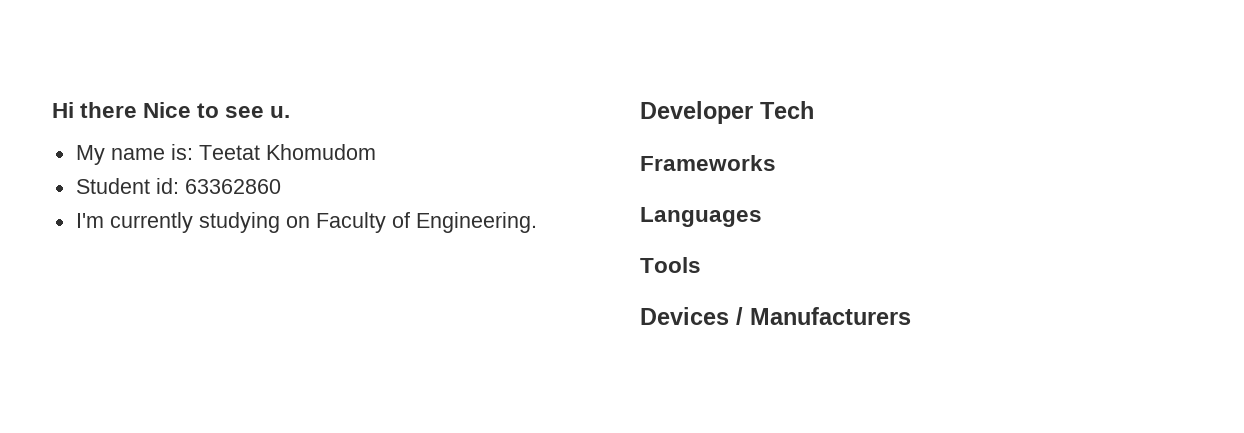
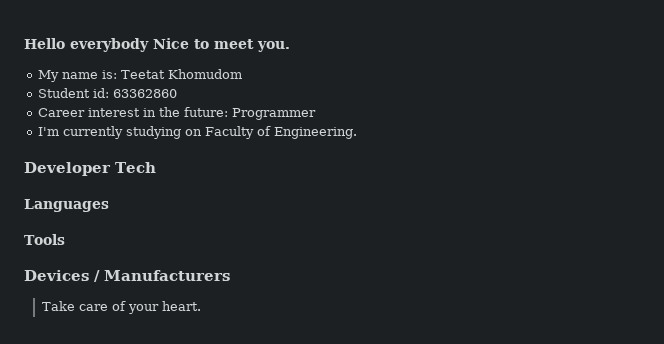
[52,102,291,118] Hi there Nice to see u. -> [24,38,290,52] Hello everybody Nice to meet you.
(281, 186) none -> [38,107,317,120] // Career interest in the future: Programmer
[640,155,776,171] // Frameworks -> (156, 167) none
(911, 316) none -> [41,301,201,314] // Take care of your heart.

